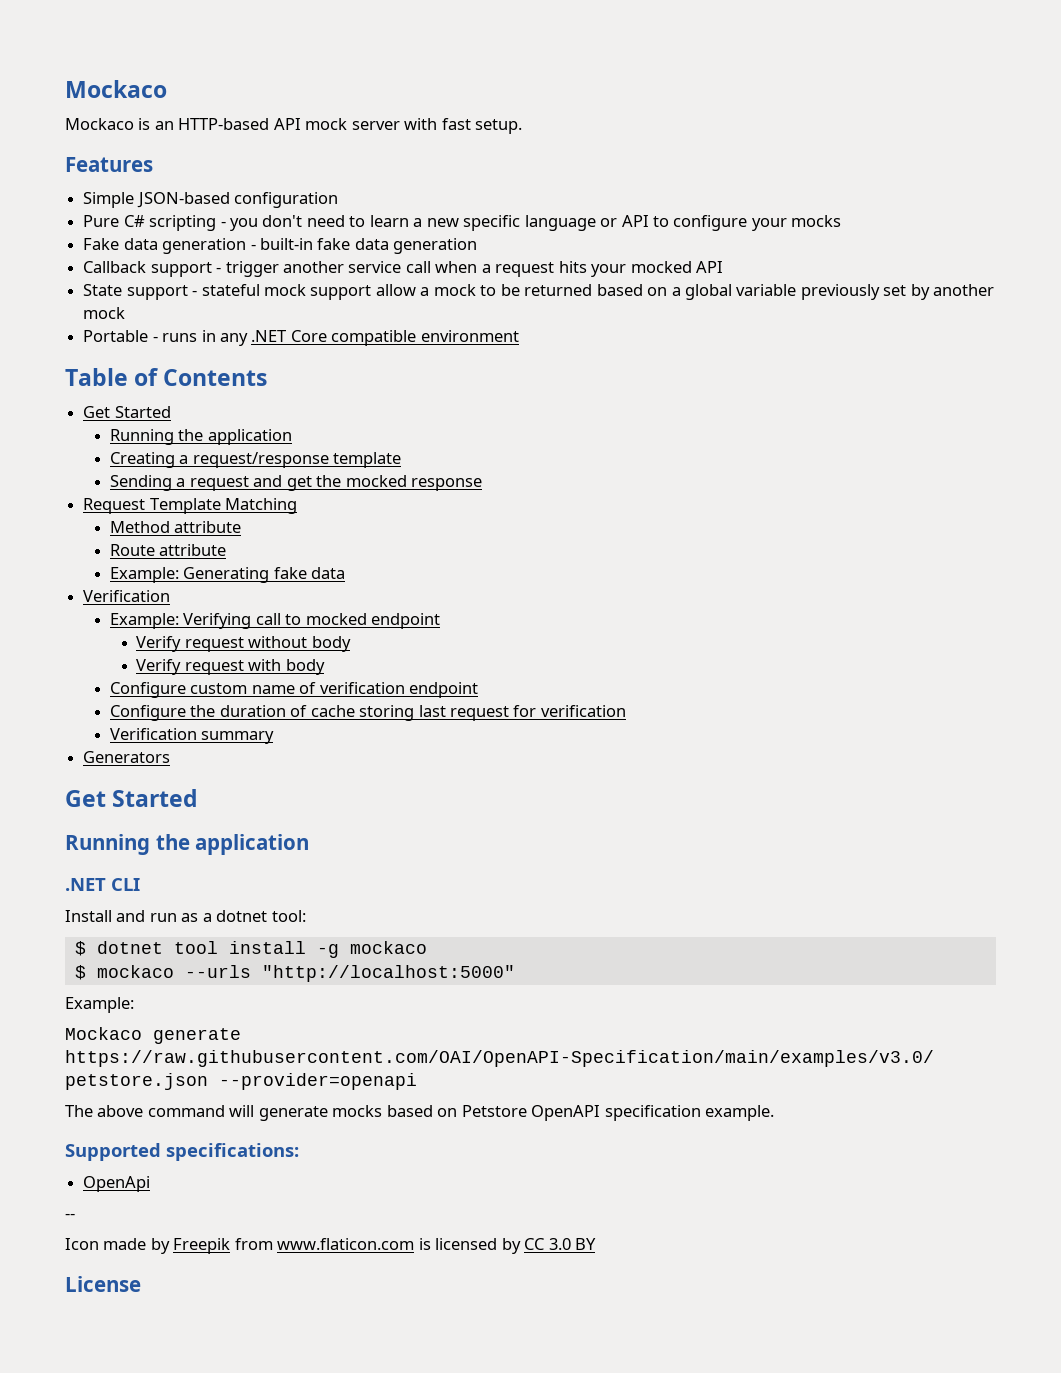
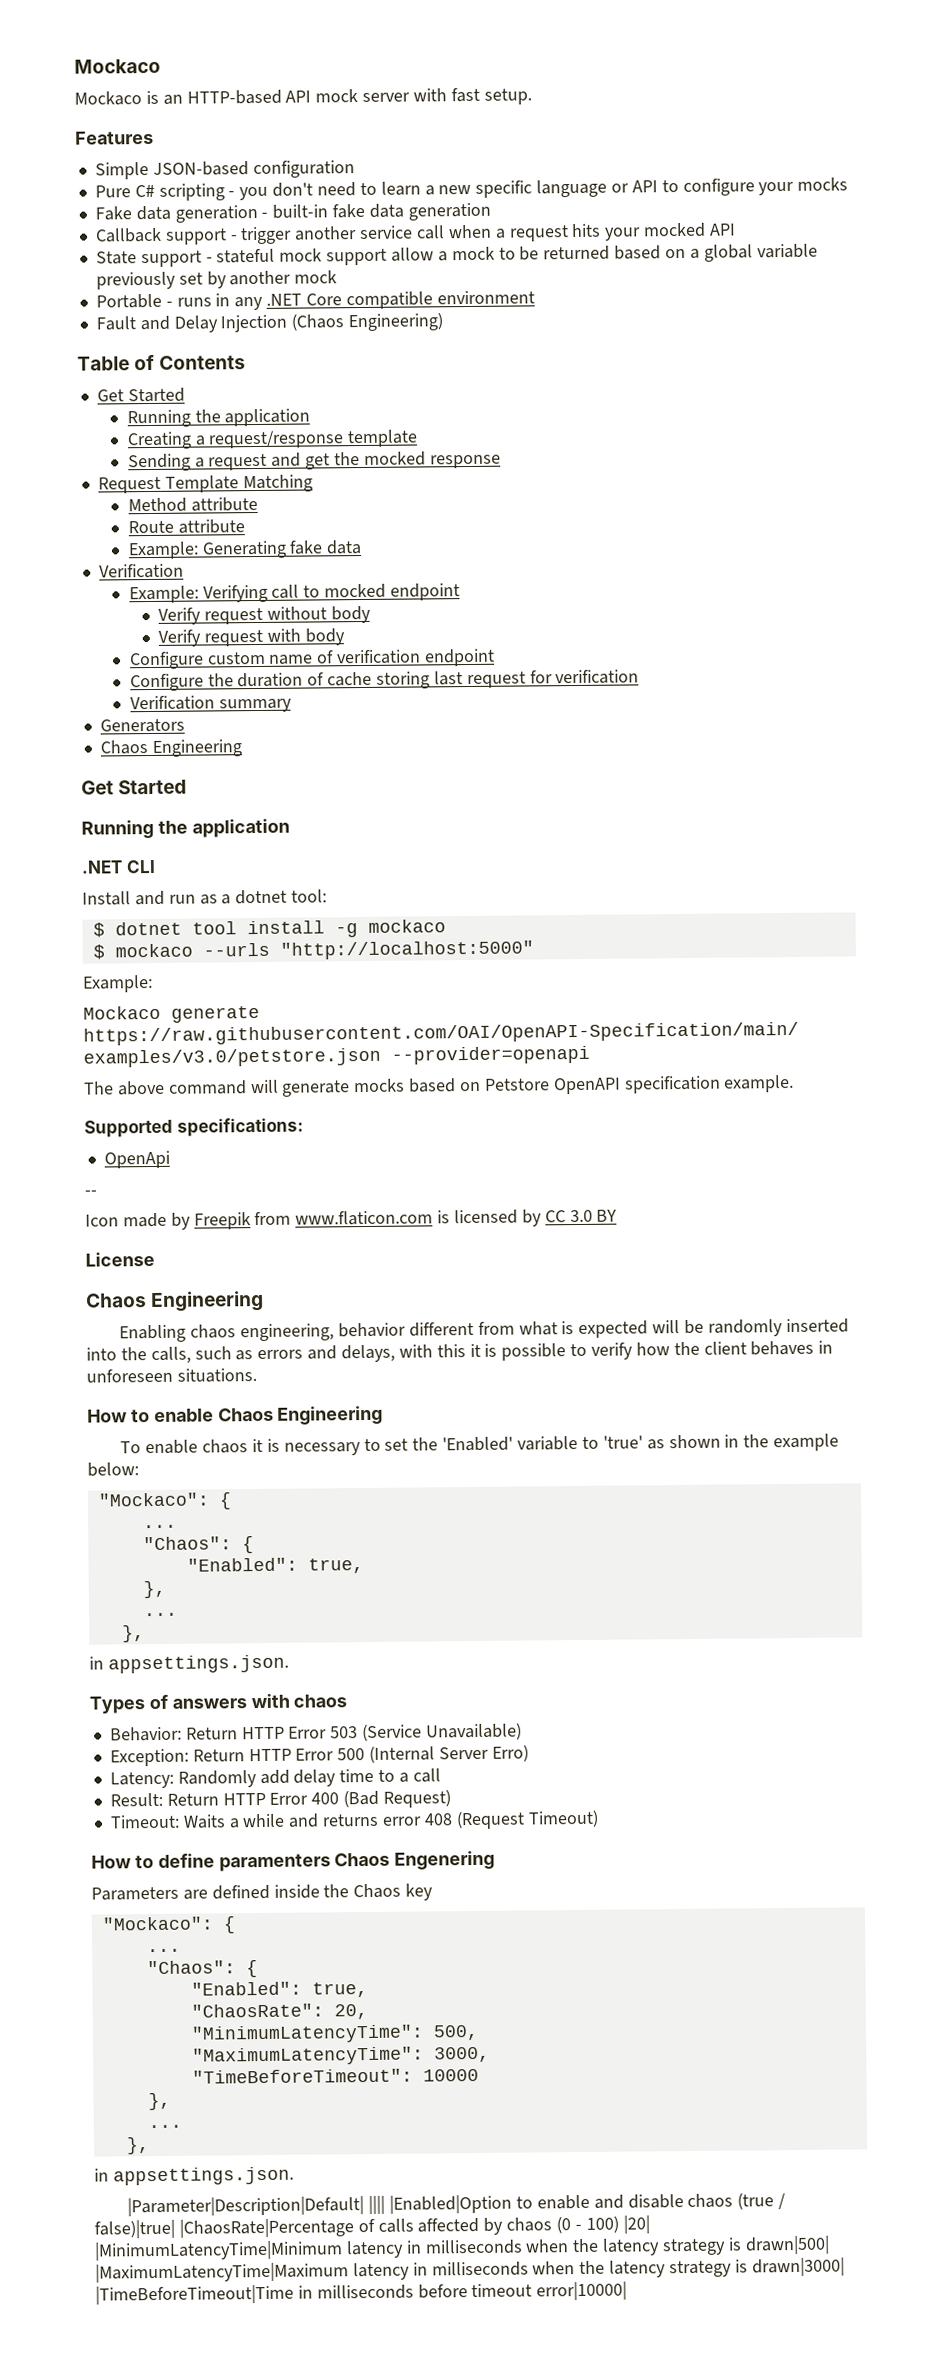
(519, 336) none -> [95,312,444,333] // Fault and Delay Injection (Chaos Engineering)
(171, 757) none -> [99,739,242,757] // Chaos Engineering
(141, 1284) none -> [86,1290,265,1313] [119,1318,849,1343] [86,1340,834,1365] [86,1368,257,1383] [87,1405,384,1425] [120,1433,840,1456] [87,1462,139,1477] [97,1492,232,1510] [142,1524,177,1529] [142,1536,254,1554] [186,1557,364,1574] [142,1580,166,1599] [143,1612,178,1617] [121,1625,145,1643] [89,1654,289,1674] [89,1693,348,1714] [109,1722,522,1742] [109,1744,529,1767] [109,1768,441,1789] [109,1789,451,1808] [109,1809,599,1830] [91,1850,496,1872] [91,1883,434,1901] [101,1916,236,1934] [146,1948,181,1953] [146,1960,258,1978] [190,1981,368,1998] [190,2003,368,2020] [190,2024,479,2044] [191,2046,490,2066] [191,2068,479,2084] [147,2092,171,2111] [147,2124,182,2129] [125,2137,150,2155] [94,2166,294,2186] [127,2192,787,2218] [94,2215,650,2240] [94,2235,830,2262] [95,2257,845,2284] [95,2281,628,2306] // Chaos Engineering // Enabling chaos engineering, behavior different from what is expected will be randomly inserted into the calls, such as errors and delays, with this it is possible to verify how the client behaves in unforeseen situations. // How to enable Chaos Engineering // To enable chaos it is necessary to set the 'Enabled' variable to 'true' as shown in the example below: // "Mockaco": { // ... // "Chaos": { // "Enabled": true, // }, // ... // }, // in appsettings.json. // Types of answers with chaos // Behavior: Return HTTP Error 503 (Service Unavailable) // Exception: Return HTTP Error 500 (Internal Server Erro) // Latency: Randomly add delay time to a call // Result: Return HTTP Error 400 (Bad Request) // Timeout: Waits a while and returns error 408 (Request Timeout) // How to define paramenters Chaos Engenering // Parameters are defined inside the Chaos key // "Mockaco": { // ... // "Chaos": { // "Enabled": true, // "ChaosRate": 20, // "MinimumLatencyTime": 500, // "MaximumLatencyTime": 3000, // "TimeBeforeTimeout": 10000 // }, // ... // }, // in appsettings.json. // |Parameter|Description|Default| |||| |Enabled|Option to enable and disable chaos (true / false)|true| |ChaosRate|Percentage of calls affected by chaos (0 - 100) |20| |MinimumLatencyTime|Minimum latency in milliseconds when the latency strategy is drawn|500| |MaximumLatencyTime|Maximum latency in milliseconds when the latency strategy is drawn|3000| |TimeBeforeTimeout|Time in milliseconds before timeout error|10000|

